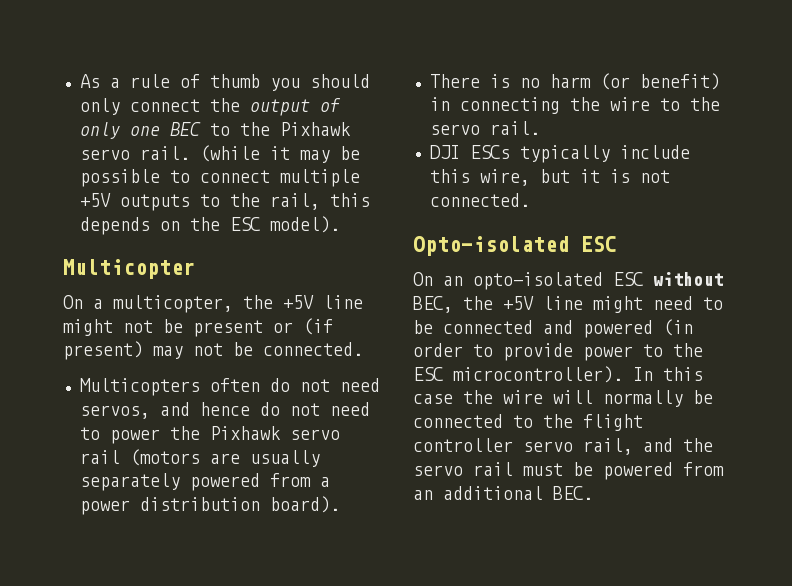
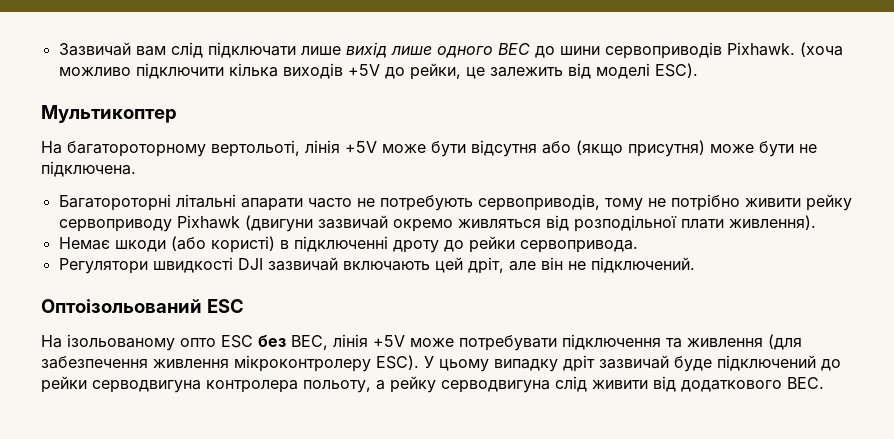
[79,74,370,91] [79,98,341,116] [79,122,351,139] [79,145,360,163] [79,169,360,187] [79,193,370,211] [79,216,340,235] [63,259,195,279] [63,295,363,313] [63,318,333,337] [63,341,363,360] [79,378,380,396] [79,402,370,419] [79,426,340,444] [79,449,320,467] [79,473,330,491] [79,496,340,515] [429,73,720,90] [429,97,720,114] [429,121,540,135] [429,145,690,163] [429,169,670,186] [429,193,530,207] [413,236,617,256] [413,272,723,290] [413,296,723,313] [413,319,693,338] [413,343,703,361] [413,366,703,383] [413,390,713,407] [413,414,643,431] [413,438,713,455] [413,462,724,480] [413,486,543,500] As a rule of thumb you should only connect the output of only one BEC to the Pixhawk servo rail. (while it may be possible to connect multiple +5V outputs to the rail, this depends on the ESC model). // Multicopter // On a multicopter, the +5V line might not be present or (if present) may not be connected. // Multicopters often do not need servos, and hence do not need to power the Pixhawk servo rail (motors are usually separately powered from a power distribution board). // There is no harm (or benefit) in connecting the wire to the servo rail. // DJI ESCs typically include this wire, but it is not connected. // Opto-isolated ESC // On an opto-isolated ESC without BEC, the +5V line might need to be connected and powered (in order to provide power to the ESC microcontroller). In this case the wire will normally be connected to the flight controller servo rail, and the servo rail must be powered from an additional -> [58,42,843,59] [58,63,698,80] [41,105,177,123] [41,140,817,157] [41,161,136,177] [58,194,852,211] [58,215,816,232] [58,236,638,253] [58,257,695,274] [41,299,244,313] [41,334,802,351] [41,355,841,372] [41,376,782,393] Зазвичай вам слід підключати лише вихід лише одного BEC до шини сервоприводів Pixhawk. (хоча можливо підключити кілька виходів +5V до рейки, це залежить від моделі ESC). // Мультикоптер // На багатороторному вертольоті, лінія +5V може бути відсутня або (якщо присутня) може бути не підключена. // Багатороторні літальні апарати часто не потребують сервоприводів, тому не потрібно живити рейку сервоприводу Pixhawk (двигуни зазвичай окремо живляться від розподільної плати живлення). // Немає шкоди (або користі) в підключенні дроту до рейки сервопривода. // Регулятори швидкості DJI зазвичай включають цей дріт, але він не підключений. // Оптоізольований ESC // На ізольованому опто ESC без BEC, лінія +5V може потребувати підключення та живлення (для забезпечення живлення мікроконтролеру ESC). У цьому випадку дріт зазвичай буде підключений до рейки серводвигуна контролера польоту, а рейку серводвигуна слід живити від додаткового

